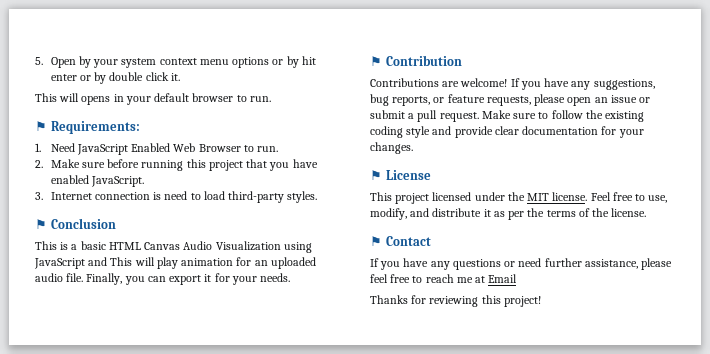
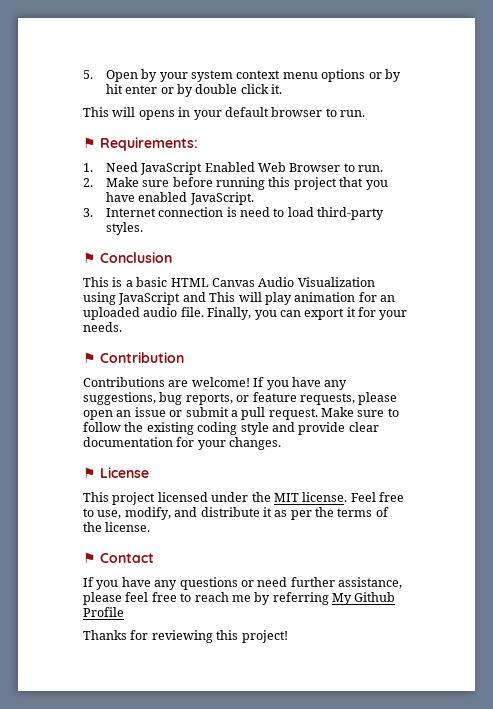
[475,274,518,283] at Email -> [254,592,396,605] [83,607,124,617] by referring My Github Profile

